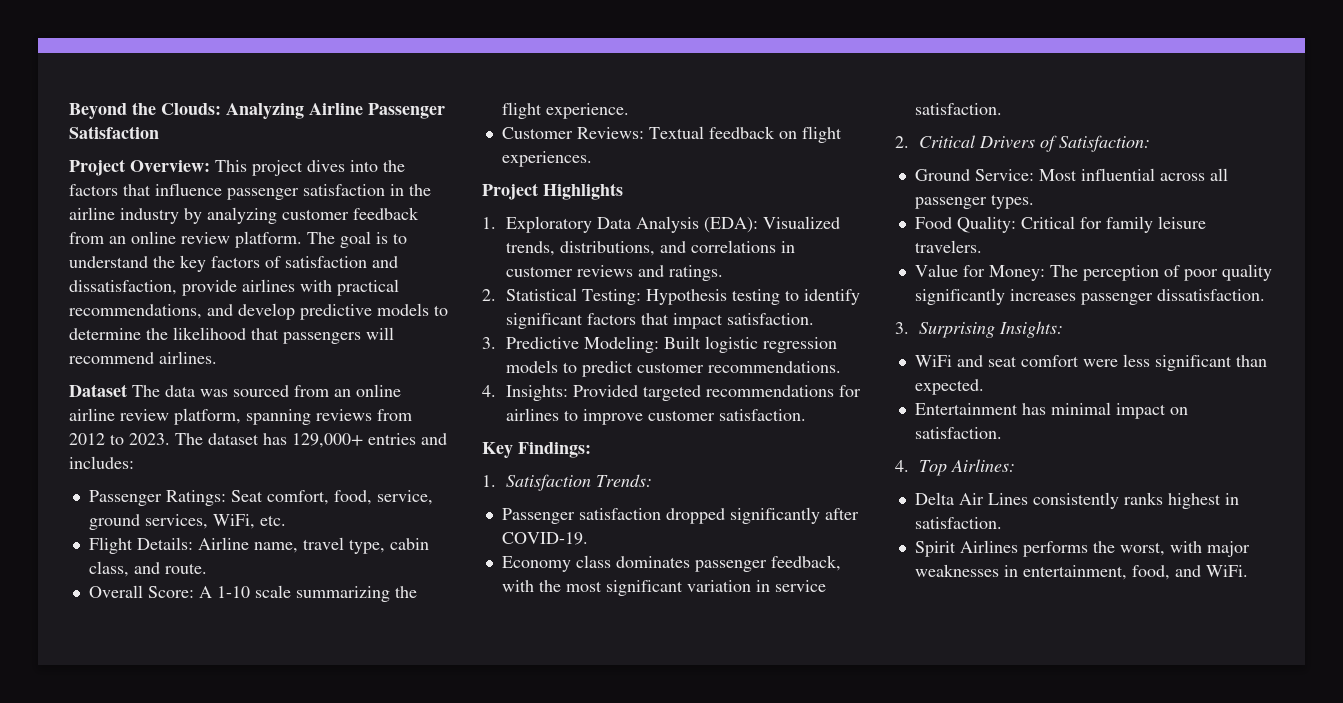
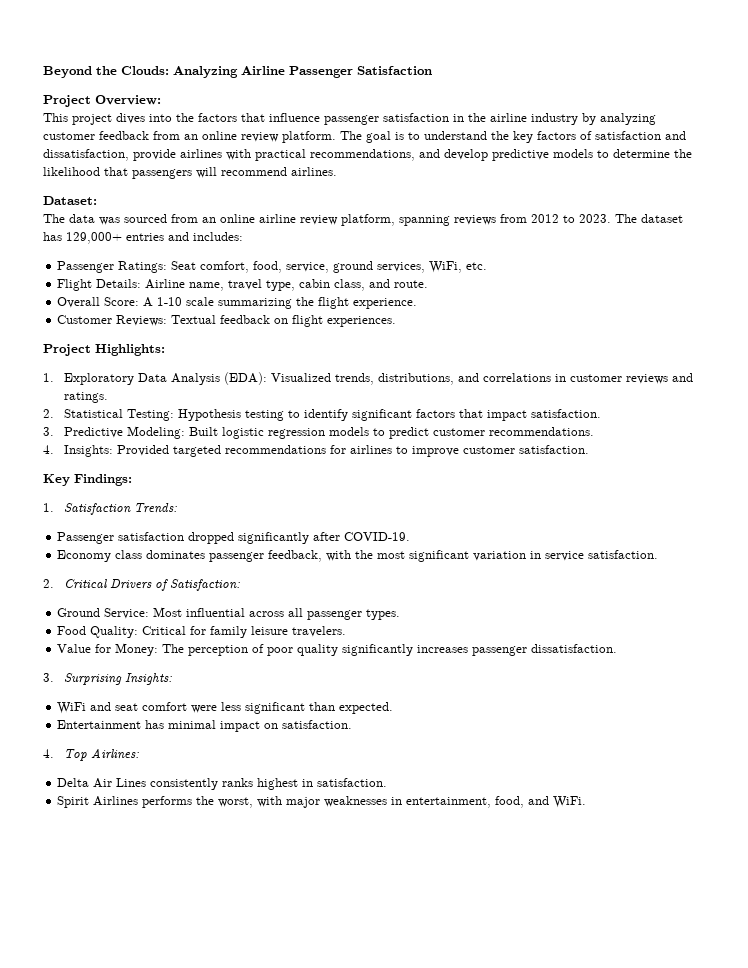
(210, 166) none -> (161, 100) //
[69,384,127,397] Dataset -> [43,196,97,205] Dataset: //
[543,183,623,200] Highlights -> [95,344,165,356] Highlights:

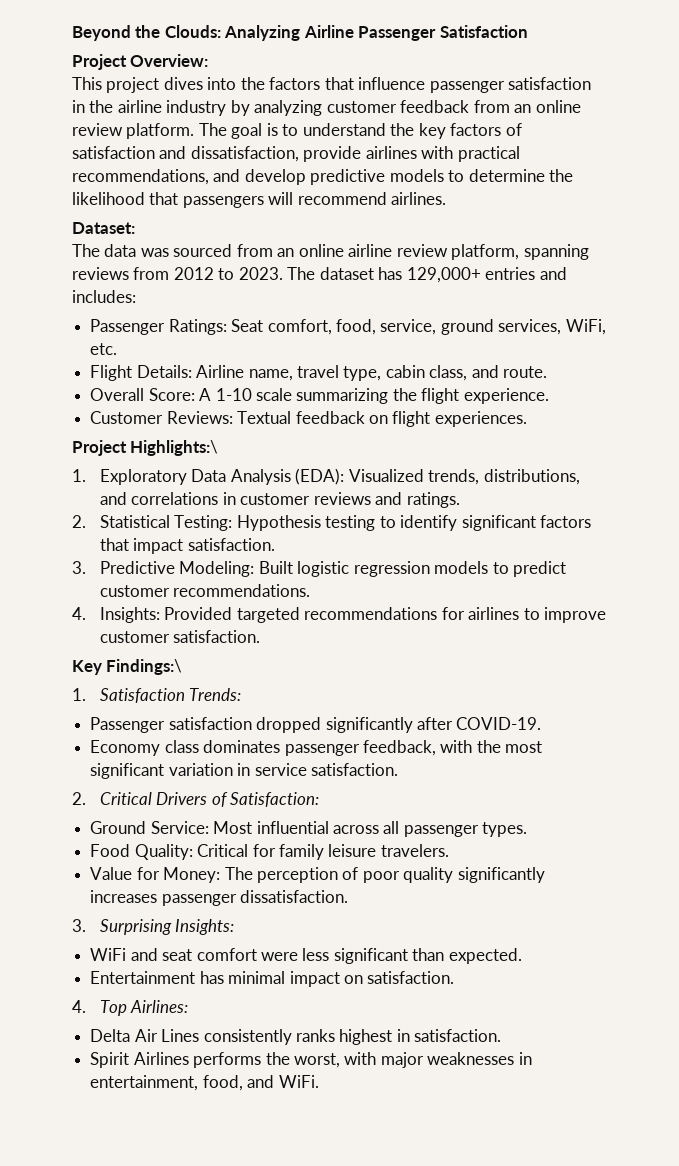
[95,344,165,356] Highlights: -> [130,440,219,456] Highlights:\
[74,474,132,486] Findings: -> [106,659,183,675] Findings:\

